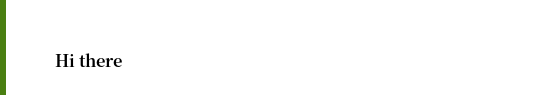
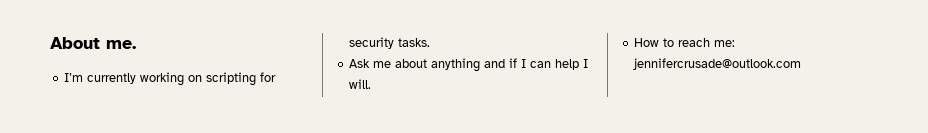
[55,53,123,67] Hi there -> [50,37,136,49] [64,72,277,86] [349,37,431,49] [349,58,589,72] [349,79,372,89] [634,38,736,47] [633,58,802,70] About me. // I’m currently working on scripting for security tasks. // Ask me about anything and if I can help I will. // How to reach me: jennifercrusade@outlook.com

